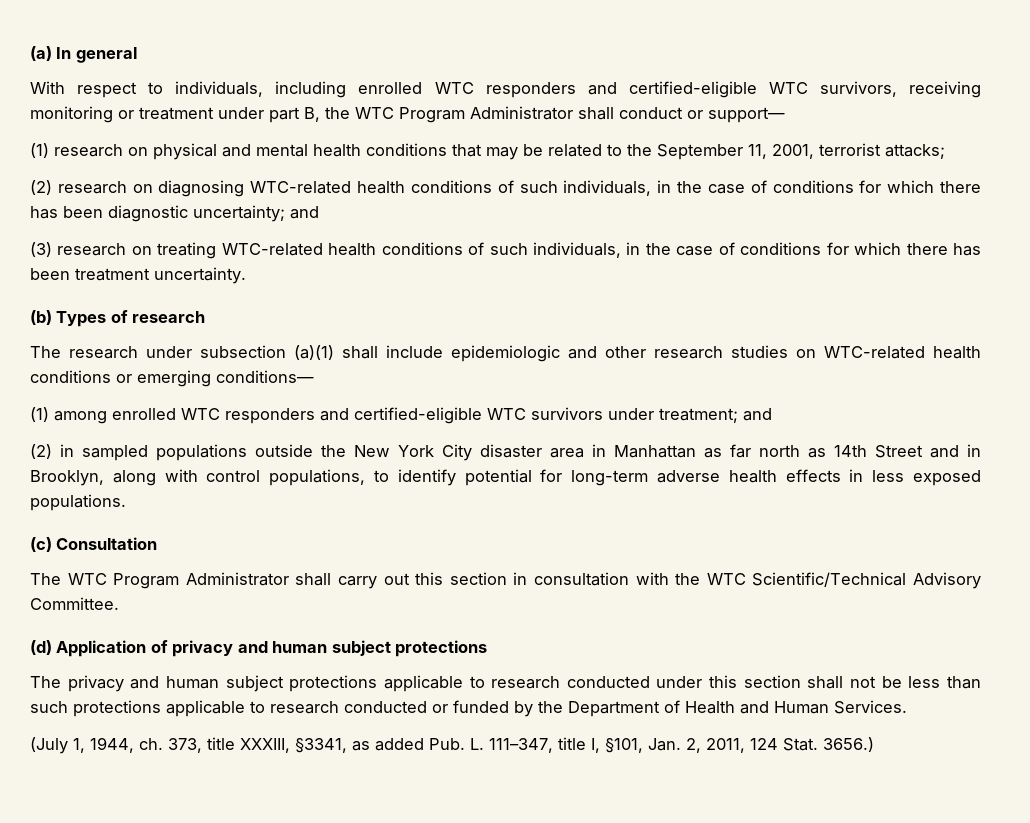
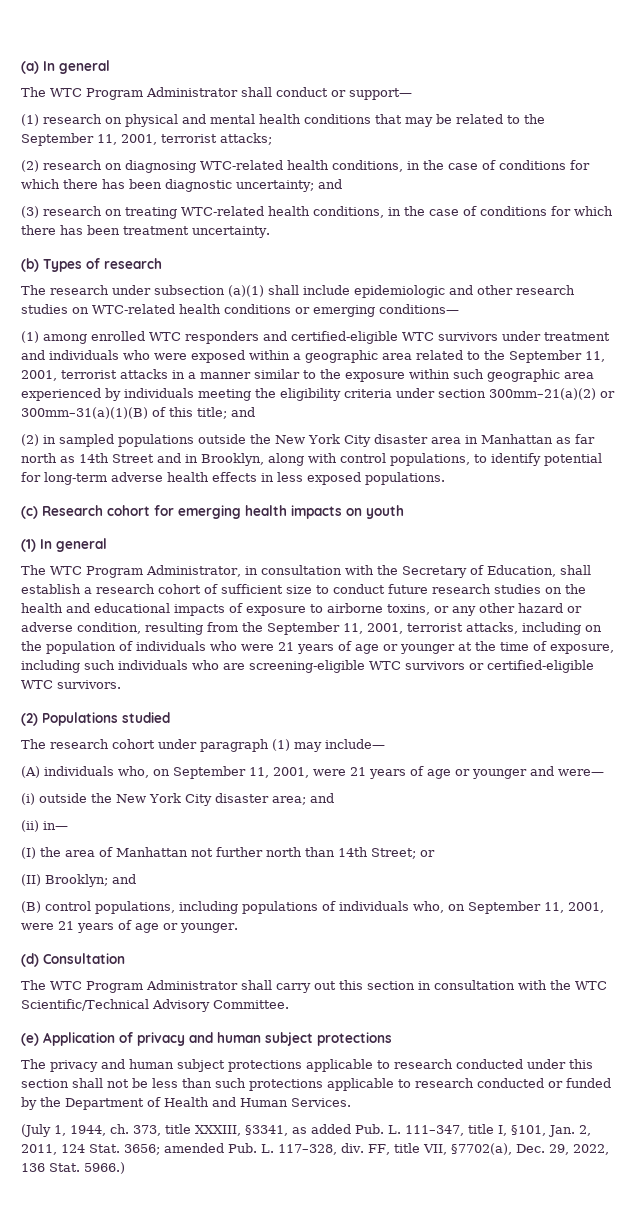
[30,81,982,98] [30,106,350,123] With respect to individuals, including enrolled WTC responders and certified-eligible WTC survivors, receiving monitoring or treatment under part B, the -> [21,87,46,97] The
[410,180,652,196] conditions of such individuals, -> [332,160,403,172] conditions,
[381,242,621,258] conditions of such individuals, -> [313,206,384,218] conditions,
[659,408,738,423] treatment; -> [544,332,610,341] [21,350,605,363] [21,369,594,382] [21,388,615,401] [21,407,227,419] treatment and individuals who were exposed within a geographic area related to the September 11, 2001, terrorist attacks in a manner similar to the exposure within such geographic area experienced by individuals meeting the eligibility criteria under section 300mm–21(a)(2) or 300mm–31(a)(1)(B) of this title;
(52, 544) none -> [42,505,404,519] [21,538,107,552] [21,565,591,578] [21,584,586,594] [21,603,582,616] [21,622,602,635] [21,641,614,654] [21,660,594,673] [21,680,121,689] [21,712,170,726] [21,739,385,752] [21,766,604,779] [21,793,334,806] [21,820,68,832] [21,847,435,859] [21,874,136,887] [21,901,604,914] [21,920,238,933] [21,953,39,967] Research cohort for emerging health impacts on youth // (1) In general // The WTC Program Administrator, in consultation with the Secretary of Education, shall establish a research cohort of sufficient size to conduct future research studies on the health and educational impacts of exposure to airborne toxins, or any other hazard or adverse condition, resulting from the September 11, 2001, terrorist attacks, including on the population of individuals who were 21 years of age or younger at the time of exposure, including such individuals who are screening-eligible WTC survivors or certified-eligible WTC survivors. // (2) Populations studied // The research cohort under paragraph (1) may include— // (A) individuals who, on September 11, 2001, were 21 years of age or younger and were— // (i) outside the New York City disaster area; and // (ii) in— // (I) the area of Manhattan not further north than 14th Street; or // (II) Brooklyn; and // (B) control populations, including populations of individuals who, on September 11, 2001, were 21 years of age or younger. // (d)
[30,640,52,655] (d) -> [21,1033,39,1046] (e)
[823,737,874,752] 3656.) -> [124,1143,609,1155] [21,1162,125,1174] 3656; amended Pub. L. 117–328, div. FF, title VII, §7702(a), Dec. 29, 2022, 136 Stat. 5966.)

